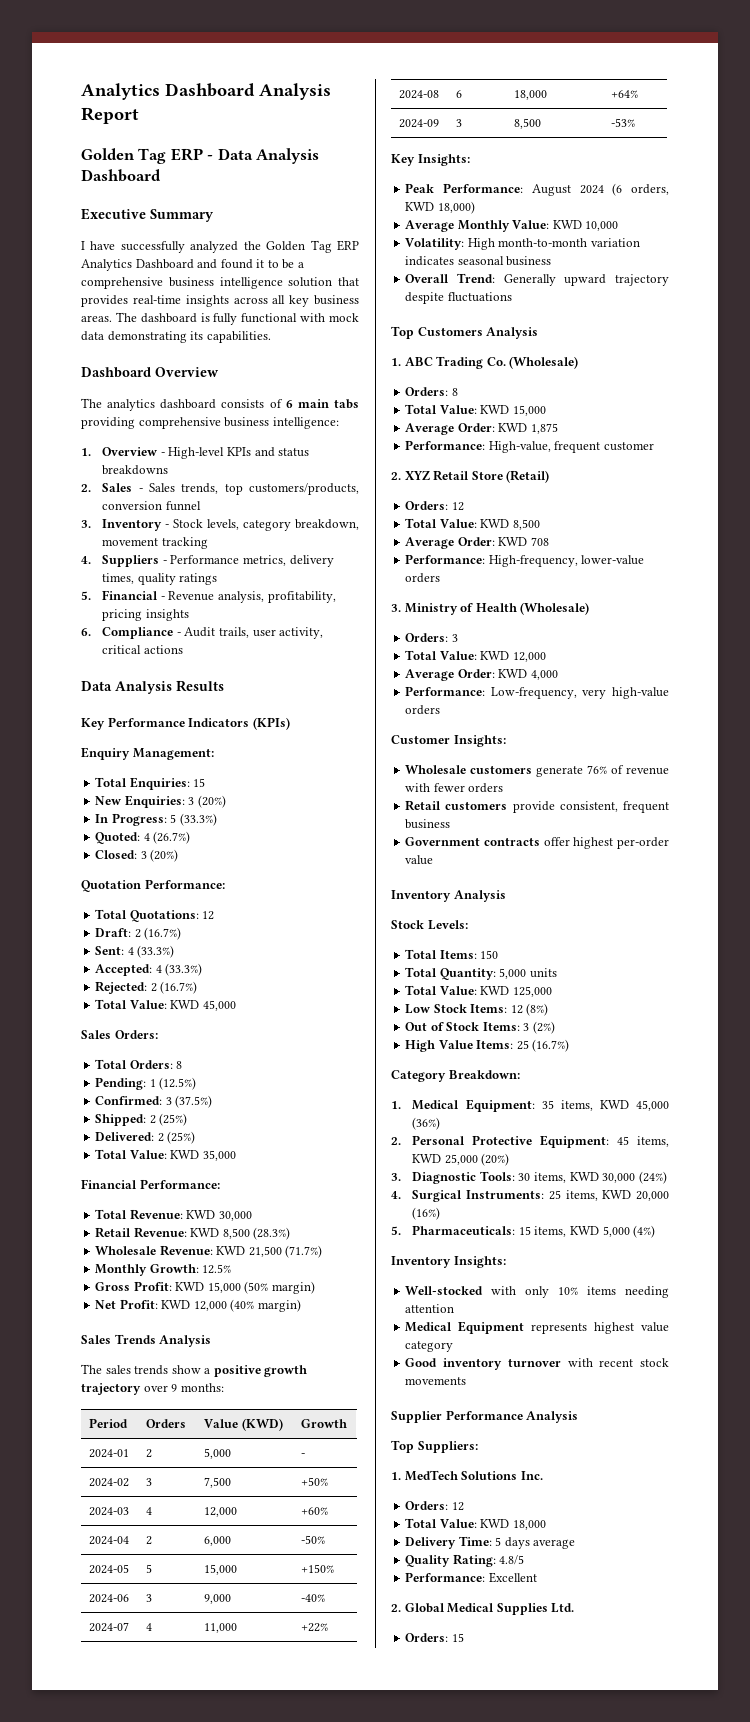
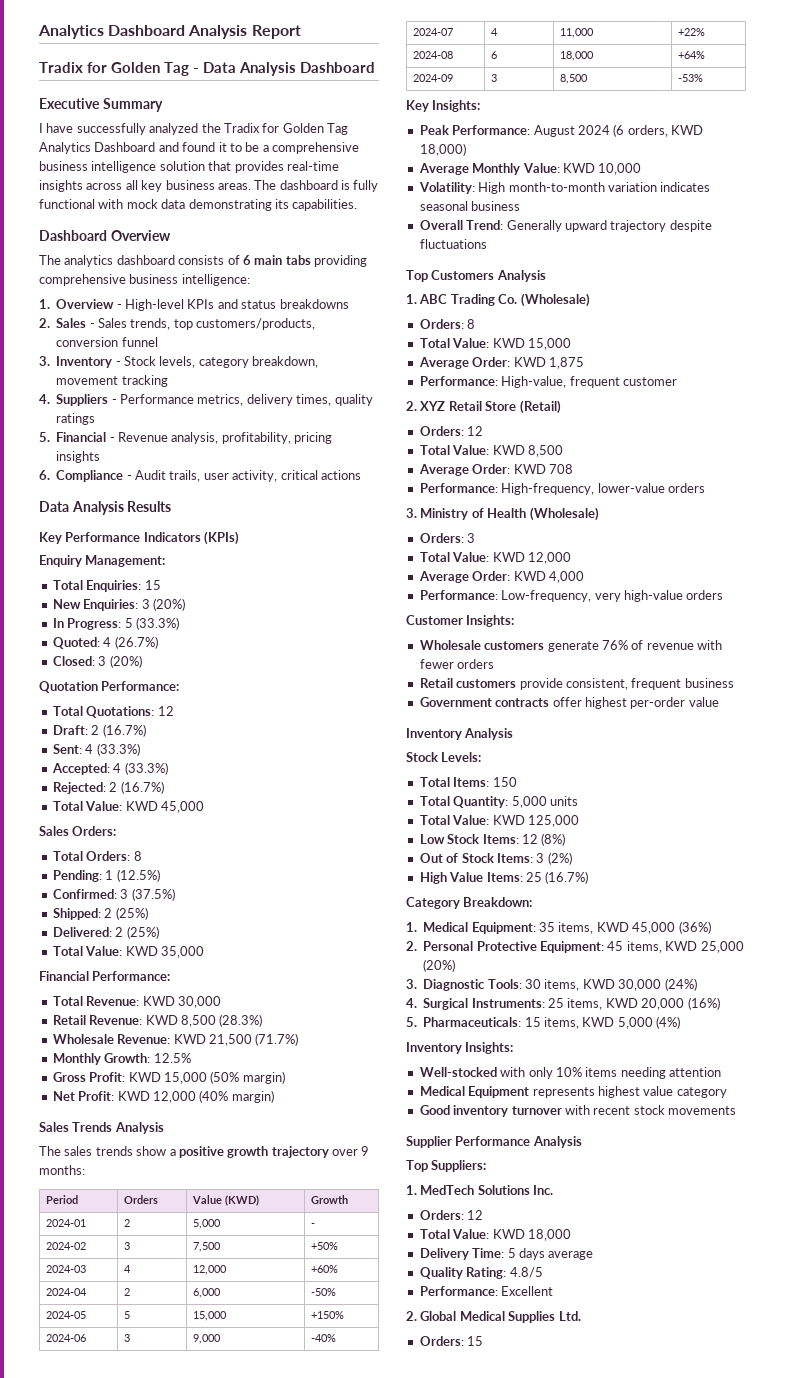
[81,148,203,164] Golden Tag ERP -> [39,62,189,76] Tradix for Golden Tag
[266,240,359,253] Golden Tag ERP -> [223,123,348,135] Tradix for Golden Tag

